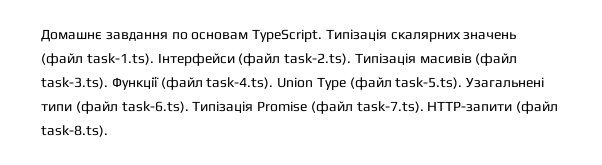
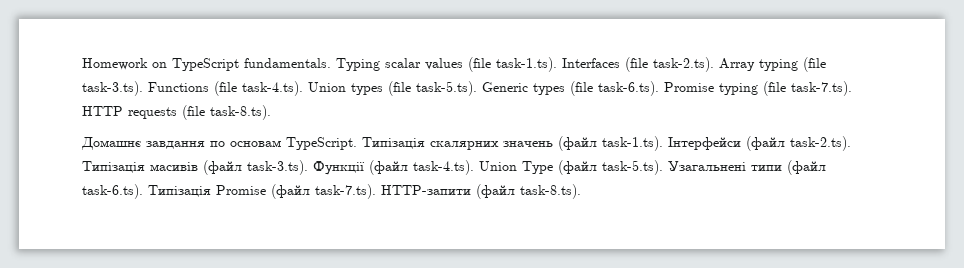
(41, 35) none -> [82,57,826,72] [82,81,852,96] [82,105,271,120] Homework on TypeScript fundamentals. Typing scalar values (file task-1.ts). Interfaces (file task-2.ts). Array typing (file task-3.ts). Functions (file task-4.ts). Union types (file task-5.ts). Generic types (file task-6.ts). Promise typing (file task-7.ts). HTTP requests (file task-8.ts). //

